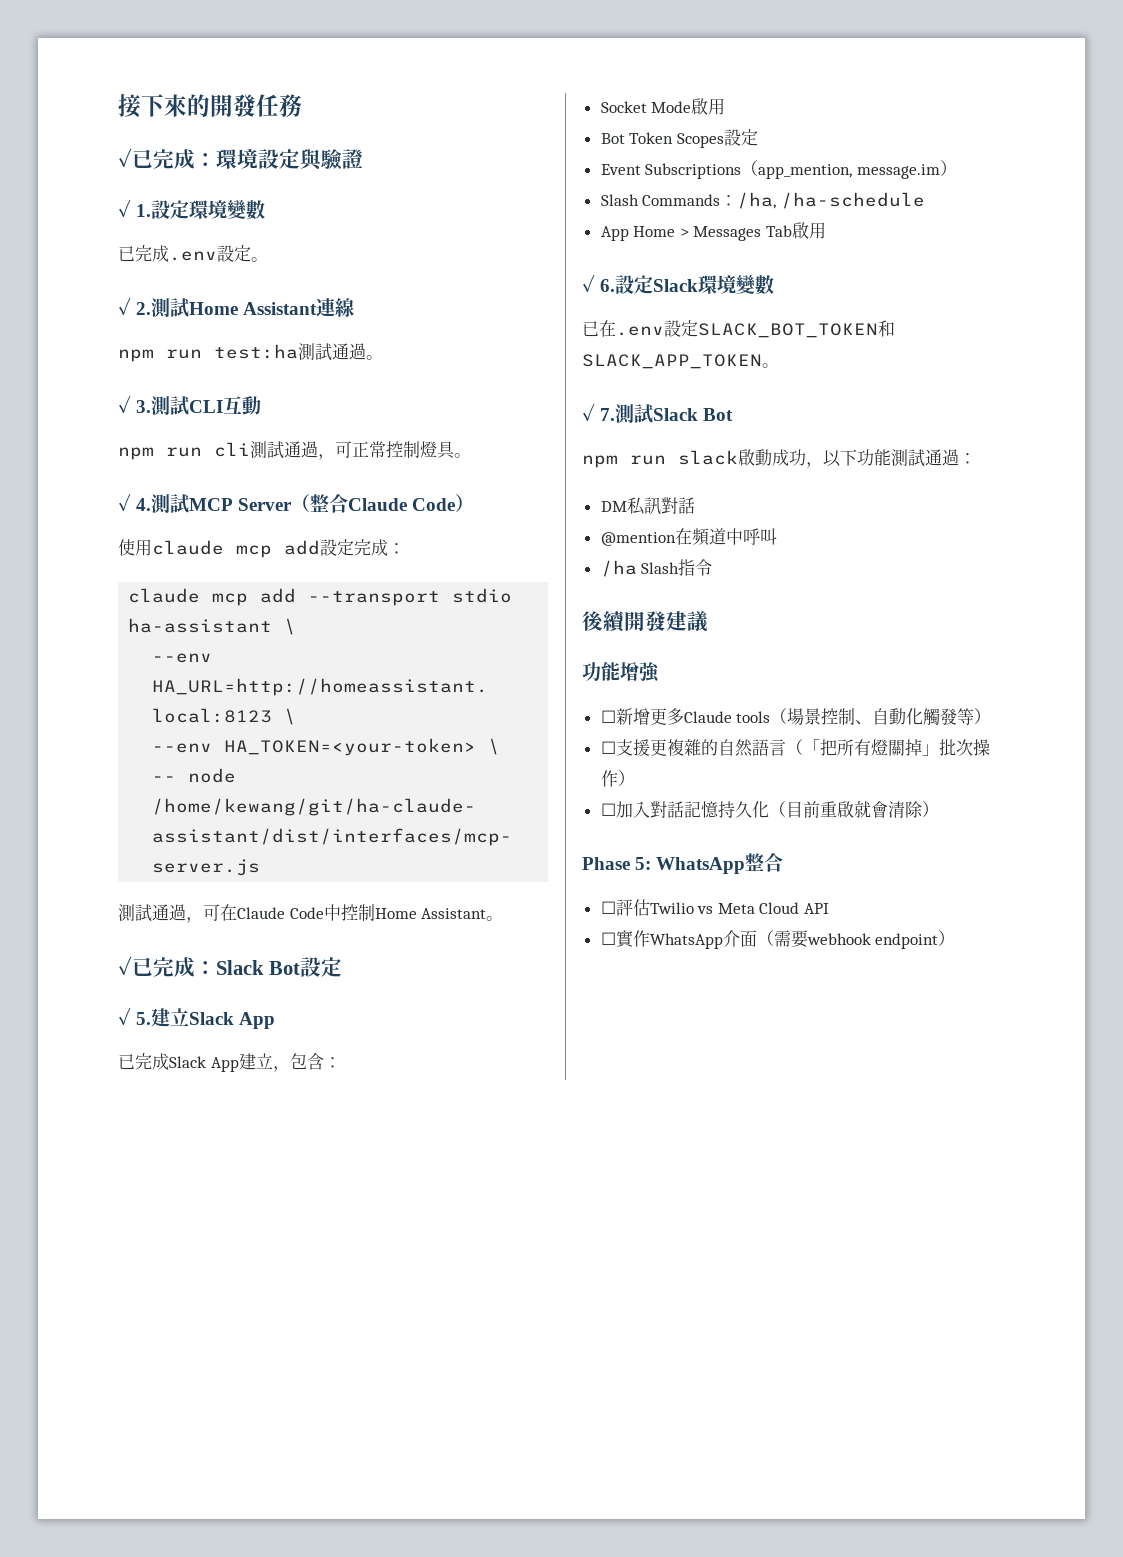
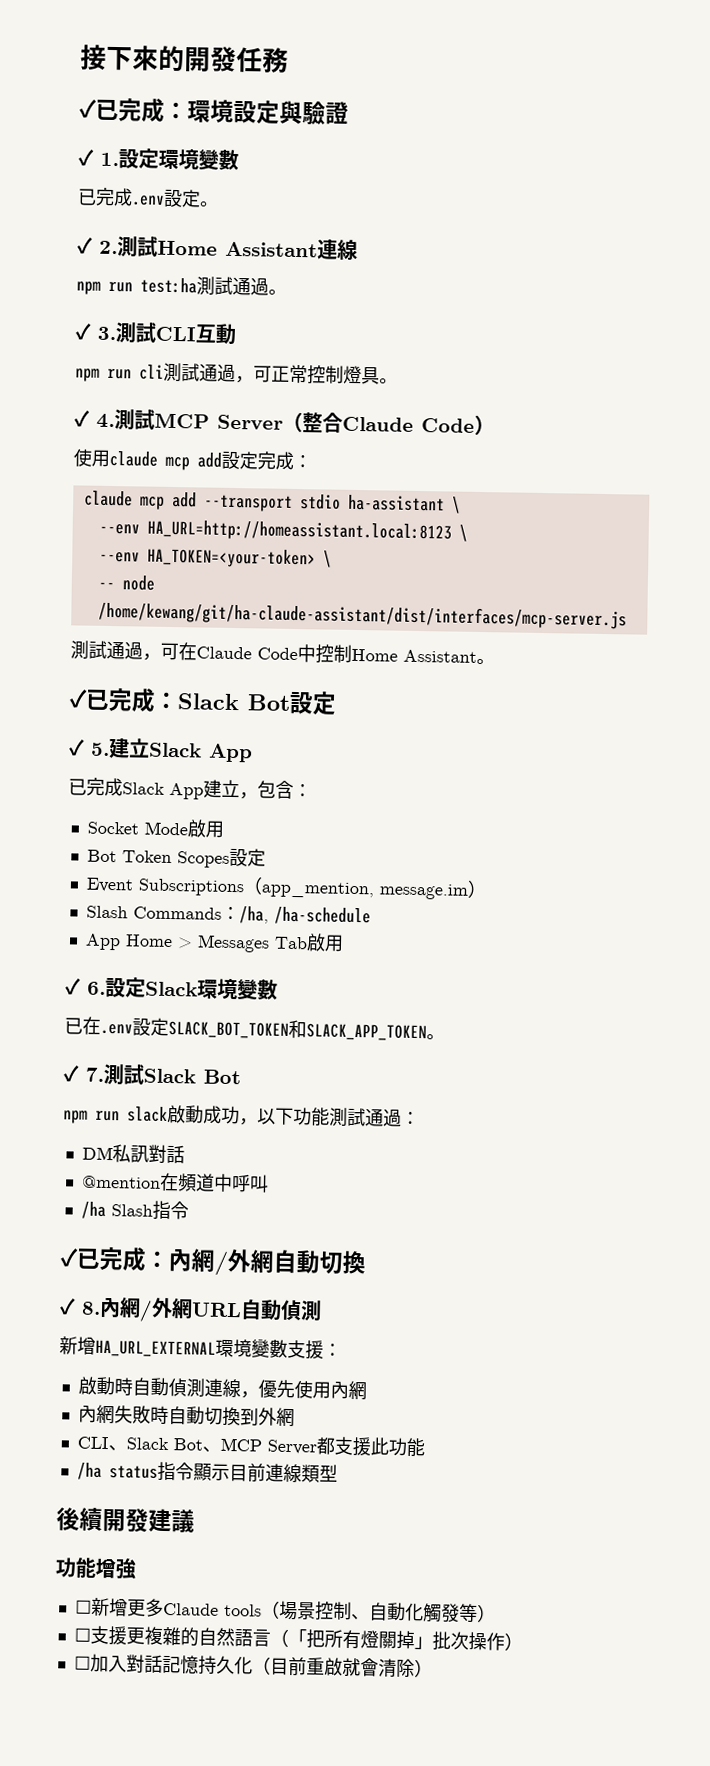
(713, 567) none -> [60,1246,367,1276] [59,1297,322,1322] [59,1336,342,1360] [77,1376,367,1401] [77,1404,295,1428] [76,1436,425,1458] [76,1461,338,1483] // ✓已完成：內網/外網自動切換 // ✓ 8.內網/外網URL自動偵測 // 新增HA_URL_EXTERNAL環境變數支援： // 啟動時自動偵測連線，優先使用內網 // 內網失敗時自動切換到外網 // CLI、Slack Bot、MCP Server都支援此功能 // /ha status指令顯示目前連線類型
[582,853,784,874] [600,899,830,916] [600,930,956,949] // Phase 5: WhatsApp整合 // ☐評估Twilio vs Meta Cloud API // ☐實作WhatsApp介面（需要webhook endpoint） -> (433, 1668) none

